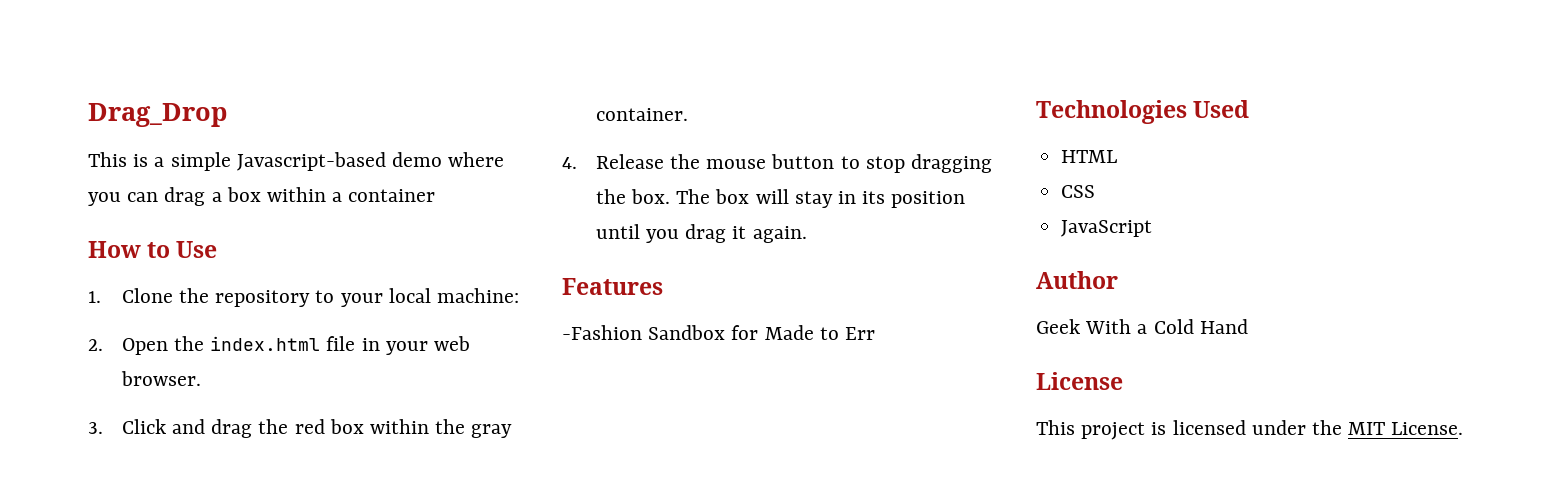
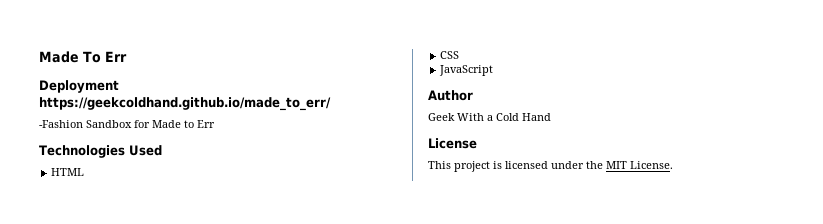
[88,103,227,127] [88,152,505,171] [88,187,436,206] [88,241,218,258] [88,288,519,307] [88,336,470,355] [120,371,201,386] [88,419,513,438] [595,108,688,121] [562,154,992,173] [595,189,966,208] [595,224,807,243] [562,278,663,295] Drag_Drop // This is a simple Javascript-based demo where you can drag a box within a container // How to Use // 1. Clone the repository to your local machine: // 2. Open the index.html file in your web browser. // 3. Click and drag the red box within the gray container. // 4. Release the mouse button to stop dragging the box. The box will stay in its position until you drag it again. // Features -> [39,51,127,63] [39,80,119,93] [39,97,331,111] Made To Err // Deployment https://geekcoldhand.github.io/made_to_err/

